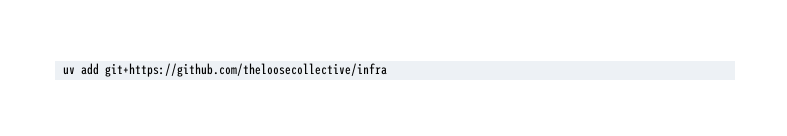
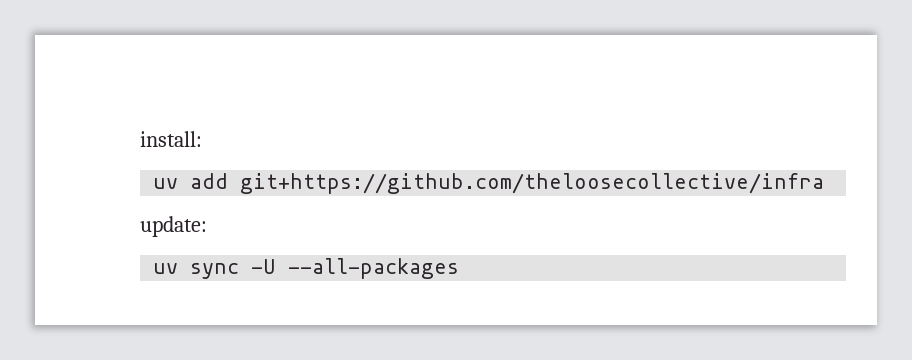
(63, 71) none -> [140,131,202,147] install: //
(388, 70) none -> [140,216,207,237] [153,258,460,279] // update: // uv sync -U --all-packages

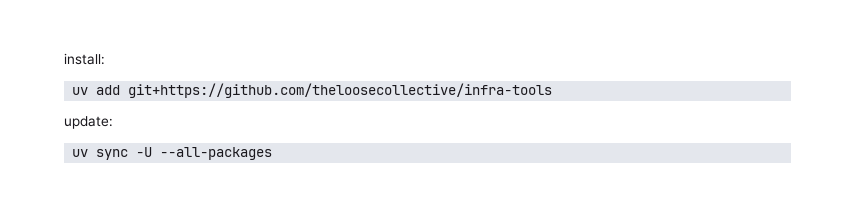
[240,173,825,194] git+https://github.com/theloosecollective/infra -> [128,83,553,98] git+https://github.com/theloosecollective/infra-tools

